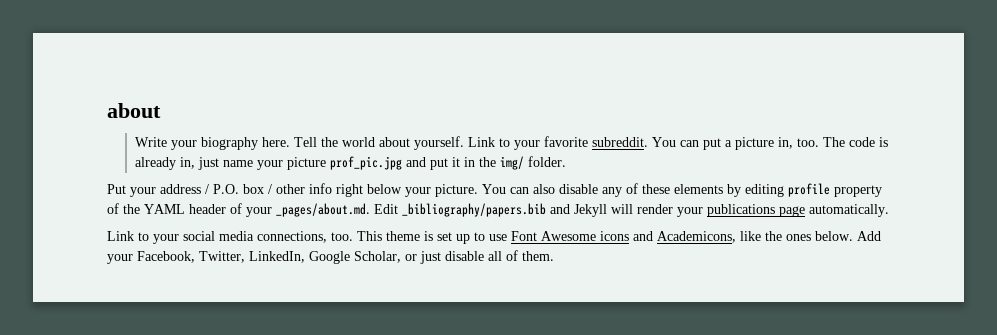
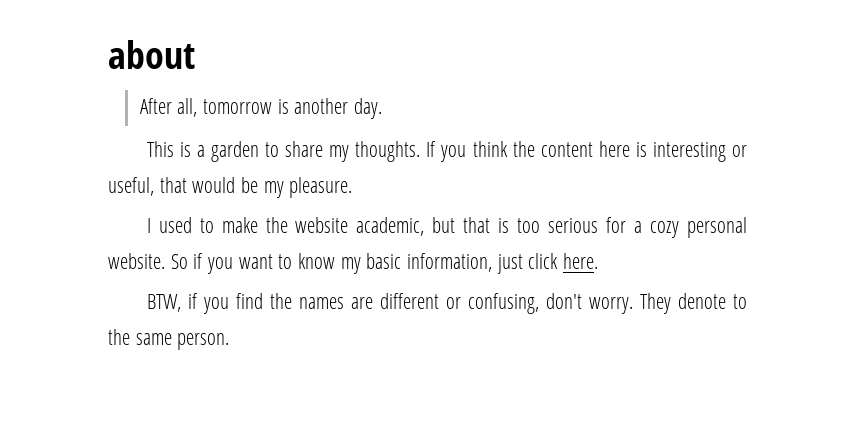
[134,136,888,150] [134,156,566,170] [107,183,882,197] [107,203,889,217] [107,231,881,244] [107,250,554,264] Write your biography here. Tell the world about yourself. Link to your favorite subreddit. You can put a picture in, too. The code is already in, just name your picture prof_pic.jpg and put it in the img/ folder. // Put your address / P.O. box / other info right below your picture. You can also disable any of these elements by editing profile property of the YAML header of your _pages/about.md. Edit _bibliography/papers.bib and Jekyll will render your publications page automatically. // Link to your social media connections, too. This theme is set up to use Font Awesome icons and Academicons, like the ones below. Add your Facebook, Twitter, LinkedIn, Google Scholar, or just disable all of them. -> [139,98,382,119] [146,141,747,162] [108,177,353,198] [146,217,747,238] [108,253,599,274] [146,293,747,314] [108,329,230,350] After all, tomorrow is another day. // This is a garden to share my thoughts. If you think the content here is interesting or useful, that would be my pleasure. // I used to make the website academic, but that is too serious for a cozy personal website. So if you want to know my basic information, just click here. // BTW, if you find the names are different or confusing, don't worry. They denote to the same person.

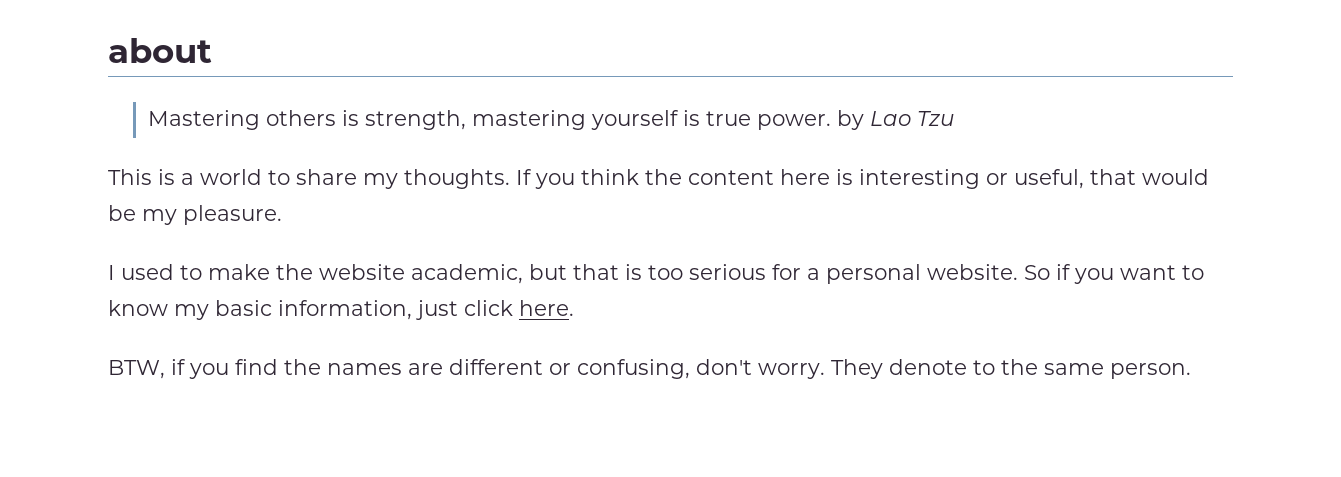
[139,98,382,119] After all, tomorrow is another day. -> [147,110,954,130] Mastering others is strength, mastering yourself is true power. by Lao Tzu
[210,141,259,162] garden -> [200,169,262,185] world
[650,221,680,238] cozy -> (820, 274) none

